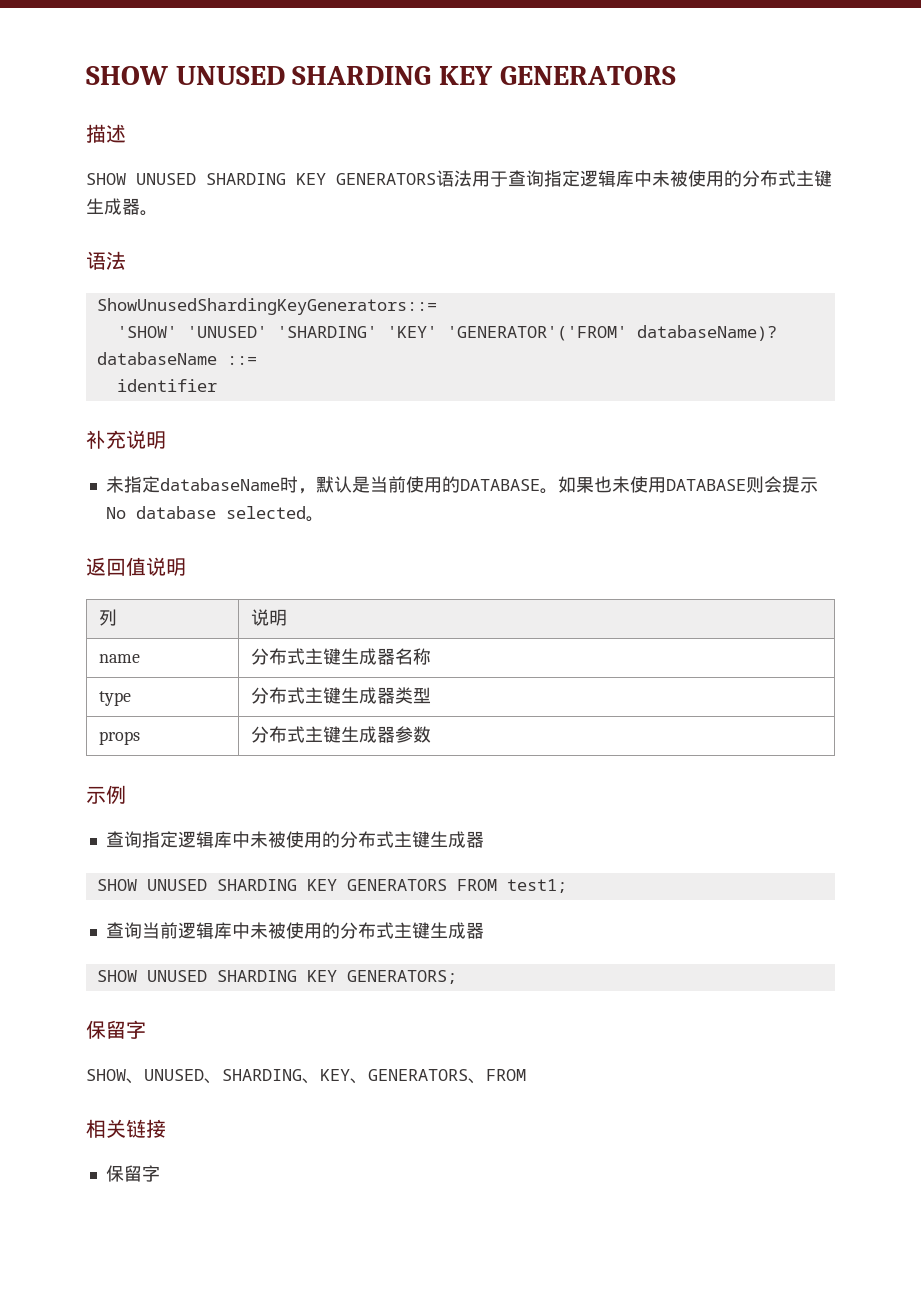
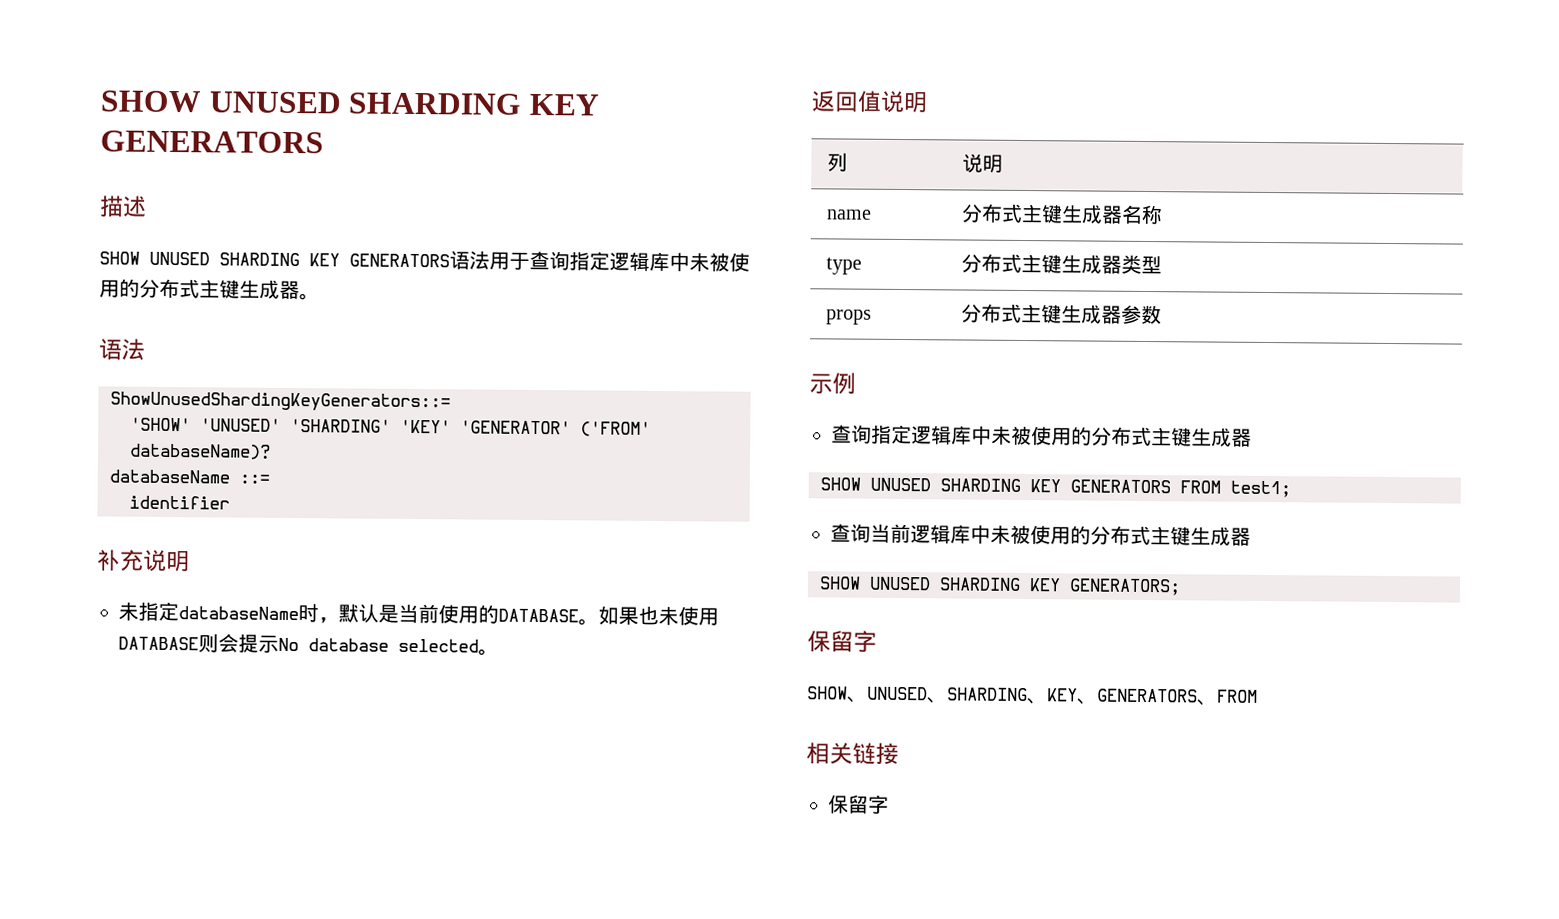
[446,326,627,341] 'GENERATOR'('FROM' -> [460,420,651,437] 'GENERATOR' ('FROM'

